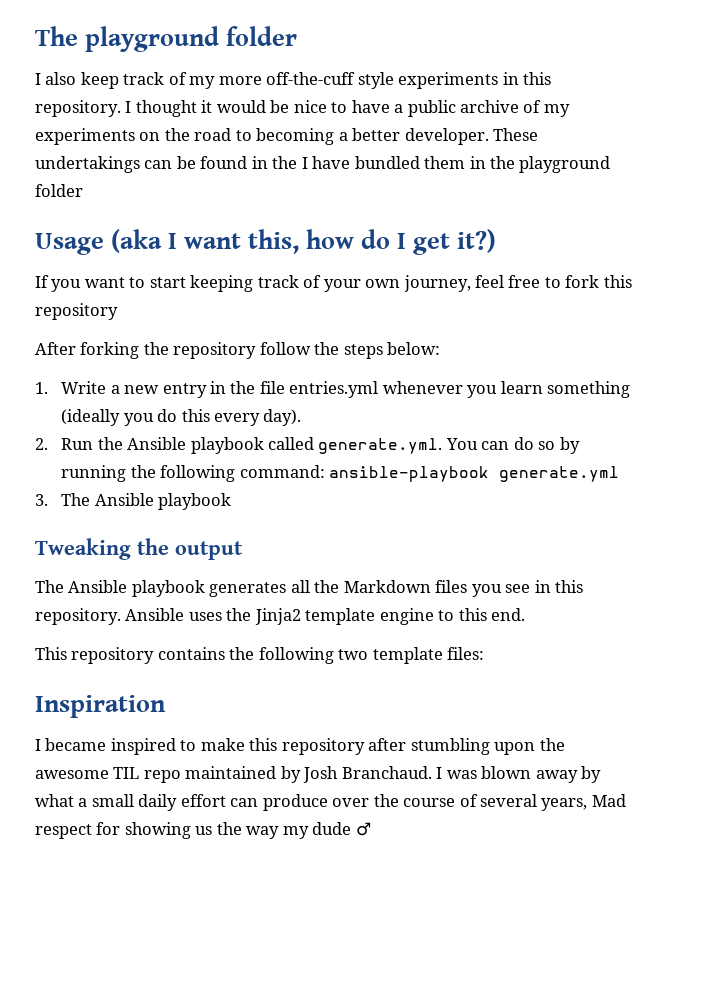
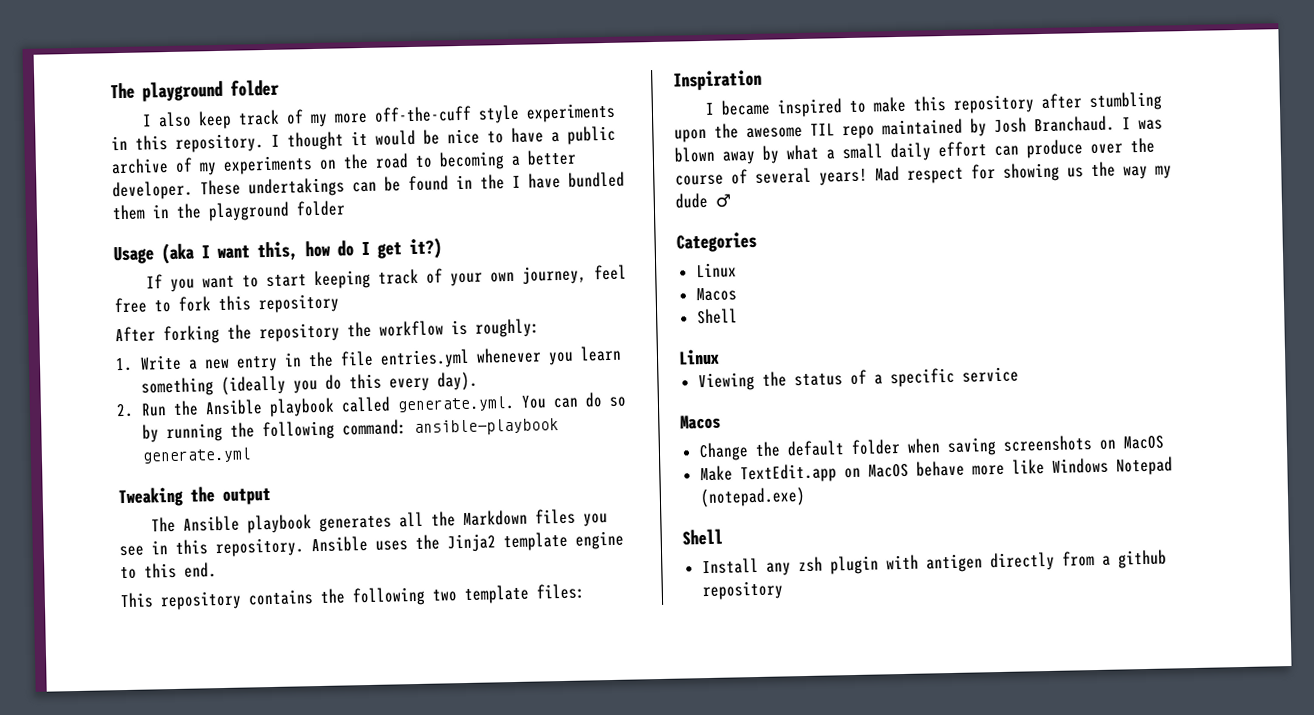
[259,342,441,359] follow the steps below: -> [347,318,540,338] the workflow is roughly:
[35,493,232,510] // 3. The Ansible playbook -> (252, 455) none
[541,798,588,811] years, -> [819,168,868,186] years!
(371, 829) none -> [676,231,757,253] [695,262,737,279] [695,287,737,302] [696,308,738,325] [678,348,720,366] [697,366,1019,392] [680,414,721,430] [698,435,1164,462] [699,456,1173,484] [699,486,806,508] [682,528,723,546] [701,549,1167,576] [701,580,783,601] // Categories // Linux // Macos // Shell // Linux // Viewing the status of a specific service // Macos // Change the default folder when saving screenshots on MacOS // Make TextEdit.app on MacOS behave more like Windows Notepad (notepad.exe) // Shell // Install any zsh plugin with antigen directly from a github repository

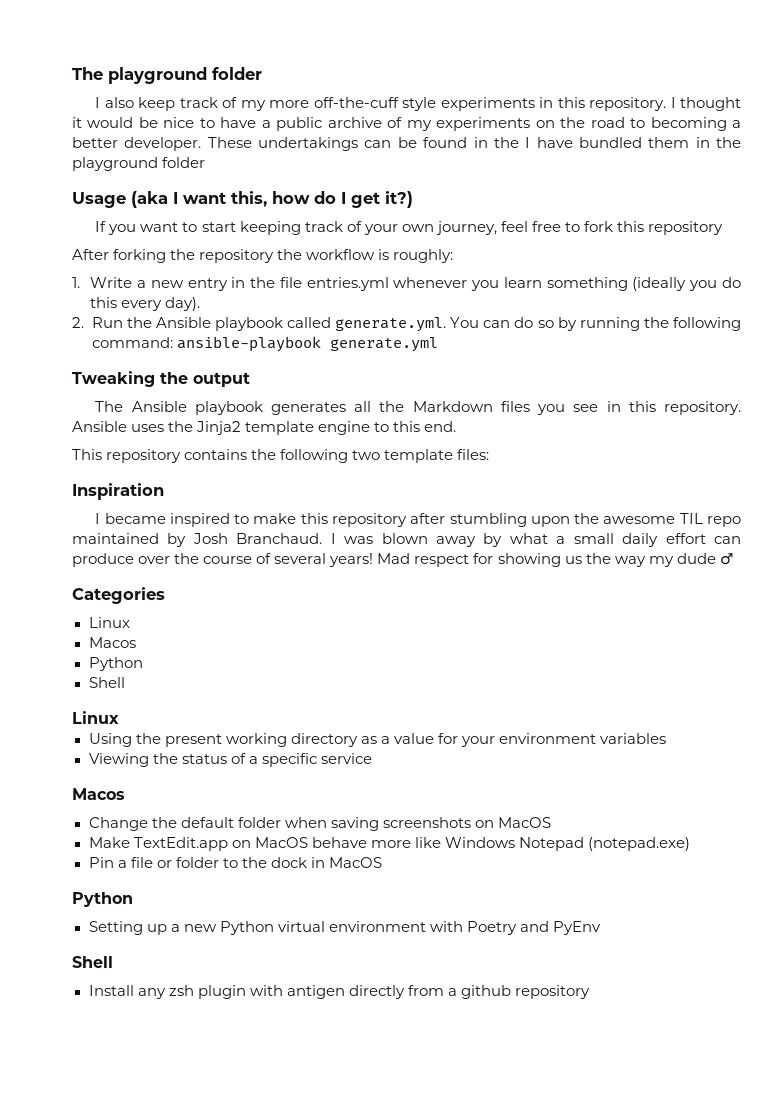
(737, 294) none -> [88,657,143,671] // Python
(720, 357) none -> [88,733,667,747] // Using the present working directory as a value for your environment variables
(806, 497) none -> [88,857,382,868] [72,892,133,907] [88,921,601,935] // Pin a file or folder to the dock in MacOS // Python // Setting up a new Python virtual environment with Poetry and PyEnv

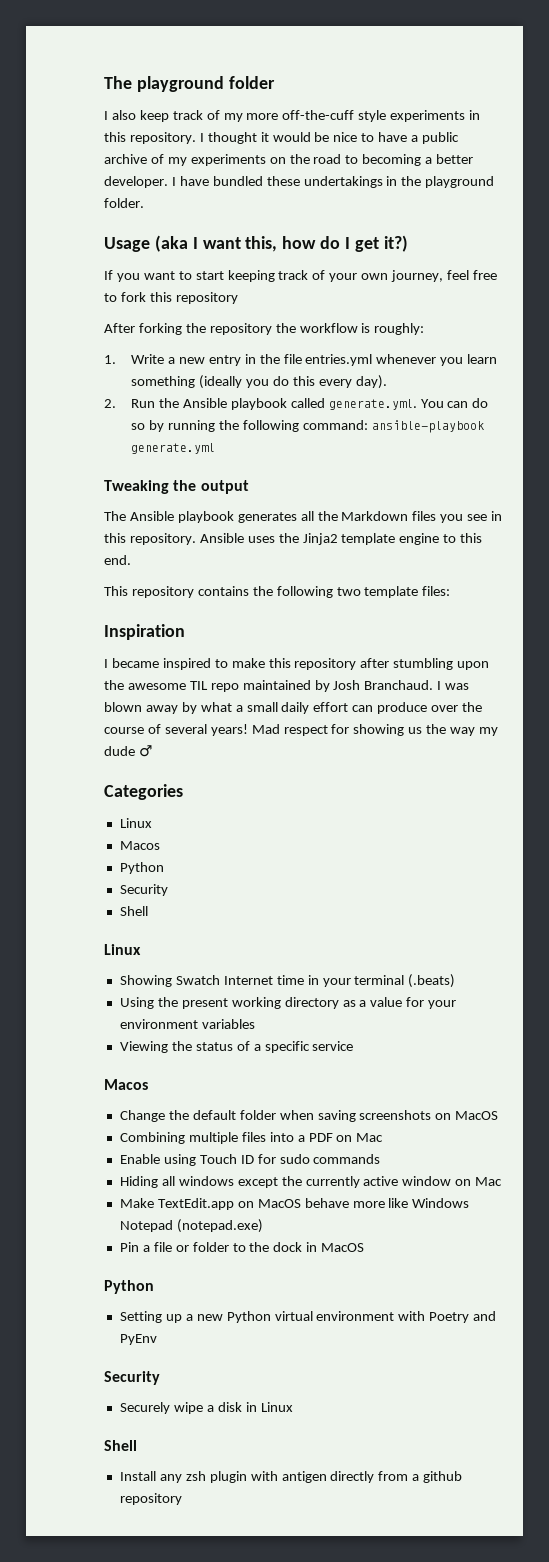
[207,137,519,151] These undertakings can be found in the -> (168, 182) none
[648,137,690,148] them -> [266,176,383,188] these undertakings
[162,157,206,168] folder -> [104,198,144,208] folder.
(143, 664) none -> [119,884,168,896] // Security
(119, 717) none -> [119,974,456,988] // Showing Swatch Internet time in your terminal (.beats)
(551, 822) none -> [119,1132,384,1144] [119,1154,381,1166] [119,1176,503,1188] // Combining multiple files into a PDF on Mac // Enable using Touch ID for sudo commands // Hiding all windows except the currently active window on Mac
(601, 928) none -> [104,1371,160,1385] [119,1402,293,1414] // Security // Securely wipe a disk in Linux

